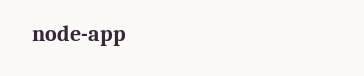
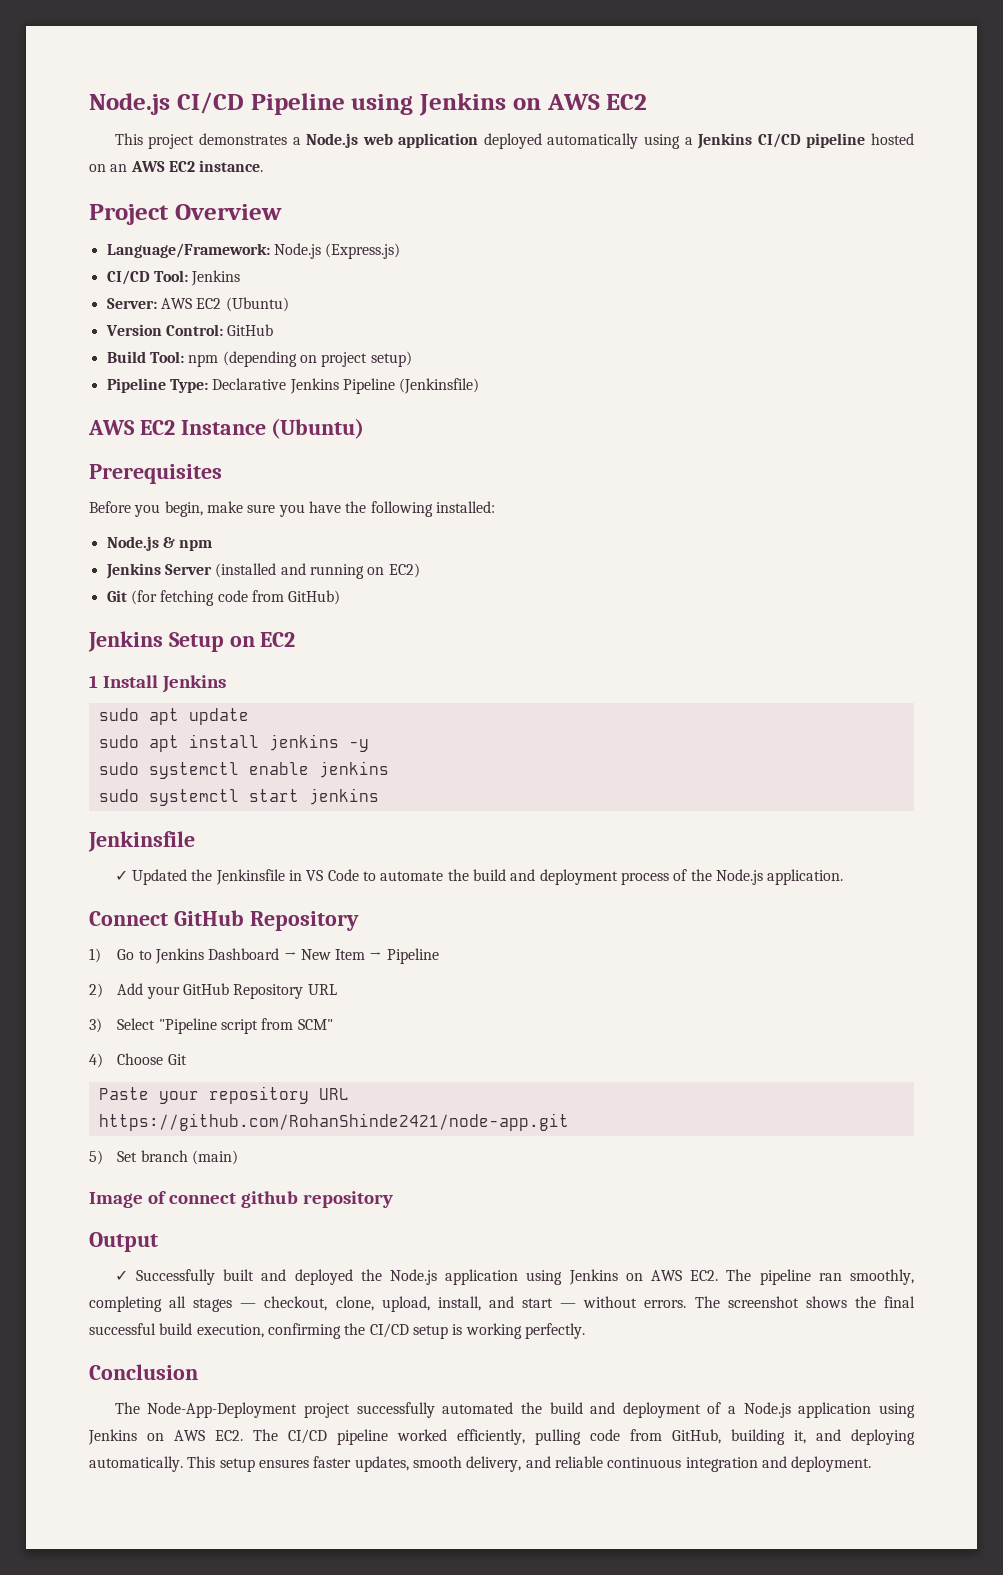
[32,25,126,46] node-app -> [89,92,648,116] [114,133,914,149] [89,160,264,172] [89,204,282,225] [106,243,401,259] [106,270,241,286] [106,297,289,312] [105,324,274,336] [106,351,412,367] [106,378,480,394] [88,418,365,439] [89,464,222,484] [89,501,495,517] [106,536,213,551] [105,563,420,579] [106,590,341,606] [88,631,296,652] [89,675,226,693] [98,708,249,725] [98,734,369,752] [98,761,389,779] [98,788,379,806] [88,831,195,852] [114,869,844,885] [89,910,359,931] [89,948,439,964] [89,983,337,999] [89,1018,333,1034] [89,1053,187,1068] [98,1086,349,1104] [98,1113,569,1131] [89,1150,238,1165] [89,1191,393,1208] [89,1232,158,1252] [114,1269,914,1285] [89,1296,916,1312] [89,1323,585,1339] [89,1364,198,1380] [114,1402,915,1418] [88,1429,915,1445] [89,1456,872,1472] Node.js CI/CD Pipeline using Jenkins on AWS EC2 // This project demonstrates a Node.js web application deployed automatically using a Jenkins CI/CD pipeline hosted on an AWS EC2 instance. // Project Overview // Language/Framework: Node.js (Express.js) // CI/CD Tool: Jenkins // Server: AWS EC2 (Ubuntu) // Version Control: GitHub // Build Tool: npm (depending on project setup) // Pipeline Type: Declarative Jenkins Pipeline (Jenkinsfile) // AWS EC2 Instance (Ubuntu) // Prerequisites // Before you begin, make sure you have the following installed: // Node.js & npm // Jenkins Server (installed and running on EC2) // Git (for fetching code from GitHub) // Jenkins Setup on EC2 // 1 Install Jenkins // sudo apt update // sudo apt install jenkins -y // sudo systemctl enable jenkins // sudo systemctl start jenkins // Jenkinsfile // ✓ Updated the Jenkinsfile in VS Code to automate the build and deployment process of the Node.js application. // Connect GitHub Repository // 1) Go to Jenkins Dashboard → New Item → Pipeline // 2) Add your GitHub Repository URL // 3) Select "Pipeline script from SCM" // 4) Choose Git // Paste your repository URL // https://github.com/RohanShinde2421/node-app.git // 5) Set branch (main) // Image of connect github repository // Output // ✓ Successfully built and deployed the Node.js application using Jenkins on AWS EC2. The pipeline ran smoothly, completing all stages — checkout, clone, upload, install, and start — without errors. The screenshot shows the final successful build execution, confirming the CI/CD setup is working perfectly. // Conclusion // The Node-App-Deployment project successfully automated the build and deployment of a Node.js application using Jenkins on AWS EC2. The CI/CD pipeline worked efficiently, pulling code from GitHub, building it, and deploying automatically. This setup ensures faster updates, smooth delivery, and reliable continuous integration and deployment.

